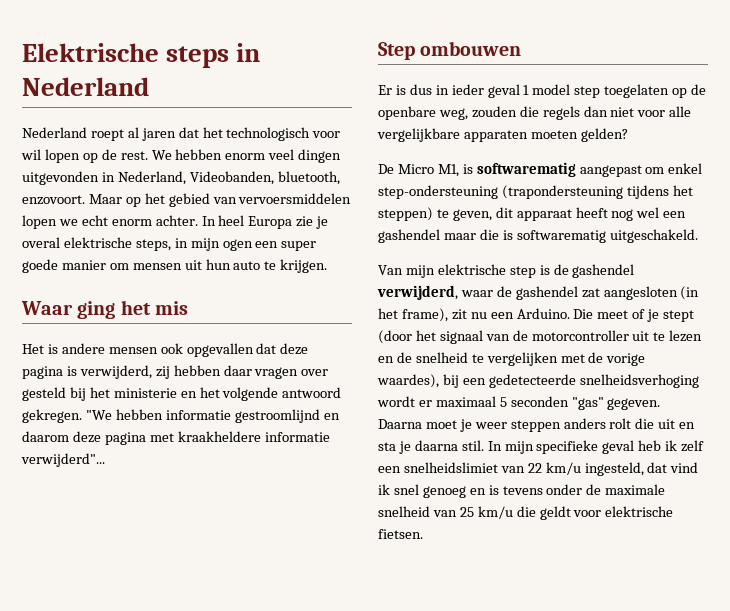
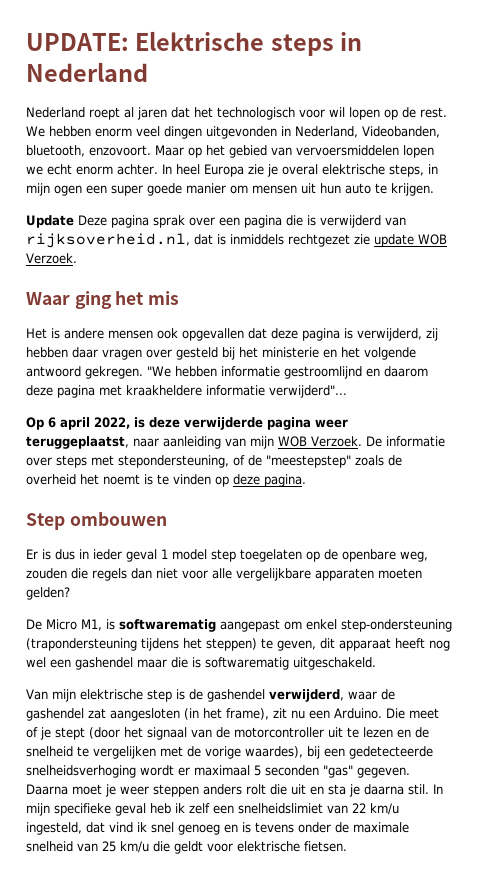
(22, 52) none -> [26,33,129,51] UPDATE:
(328, 266) none -> [26,215,406,228] [26,233,447,248] [26,253,77,264] // Update Deze pagina sprak over een pagina die is verwijderd van rijksoverheid.nl, dat is inmiddels rechtgezet zie update WOB Verzoek.
(105, 460) none -> [26,417,348,430] [26,436,445,449] [26,455,402,468] [26,474,306,487] // Op 6 april 2022, is deze verwijderde pagina weer teruggeplaatst, naar aanleiding van mijn WOB Verzoek. De informatie over steps met stepondersteuning, of de "meestepstep" zoals de overheid het noemt is te vinden op deze pagina.

